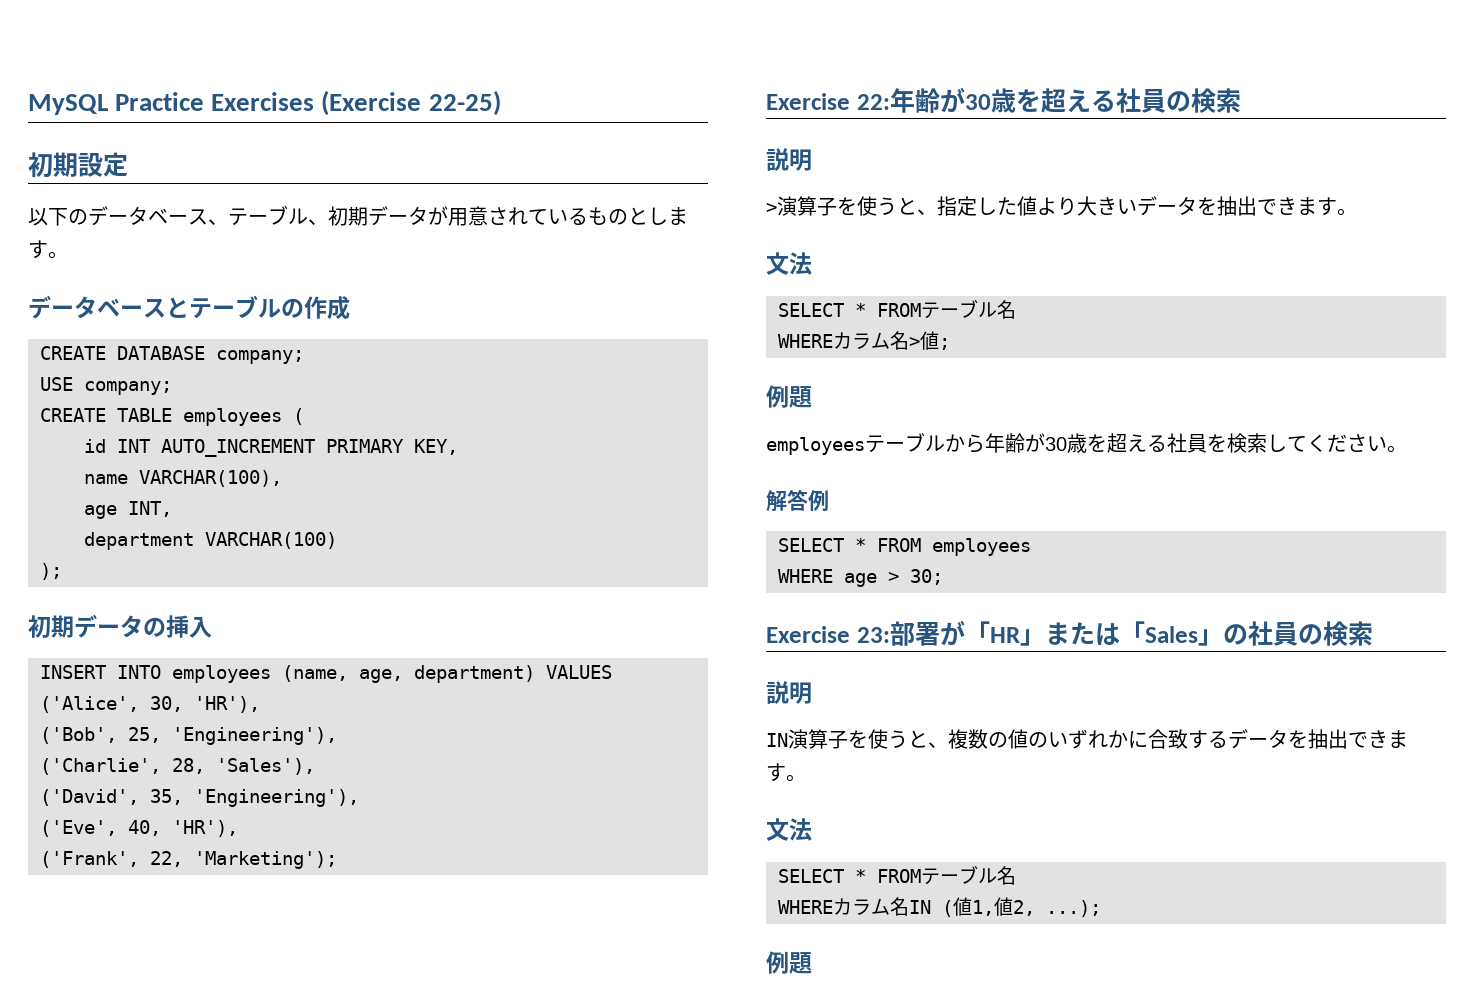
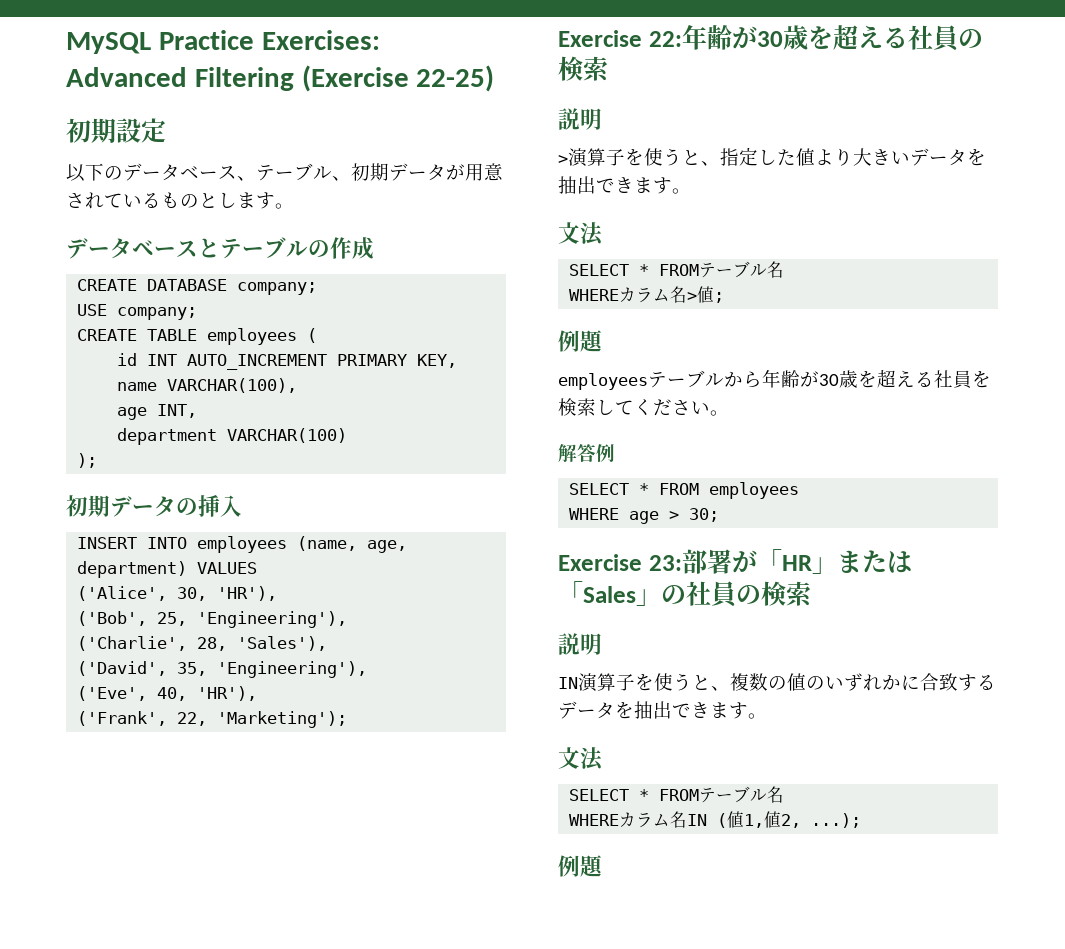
[211,92,315,111] Exercises -> [261,30,380,50] [66,67,294,91] Exercises: Advanced Filtering

